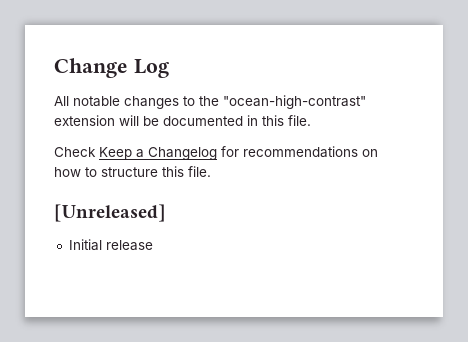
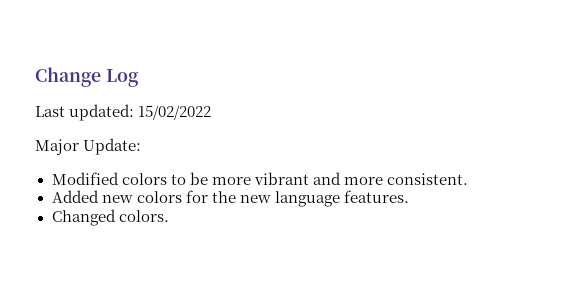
[54,95,366,109] [54,115,311,126] [54,146,378,160] [54,166,211,177] [54,204,166,222] [68,239,153,251] All notable changes to the "ocean-high-contrast" extension will be documented in this file. // Check Keep a Changelog for recommendations on how to structure this file. // [Unreleased] // Initial release -> [35,104,212,121] [35,138,142,155] [51,172,468,185] [51,190,409,207] [51,209,169,226] Last updated: 15/02/2022 // Major Update: // Modified colors to be more vibrant and more consistent. // Added new colors for the new language features. // Changed colors.

